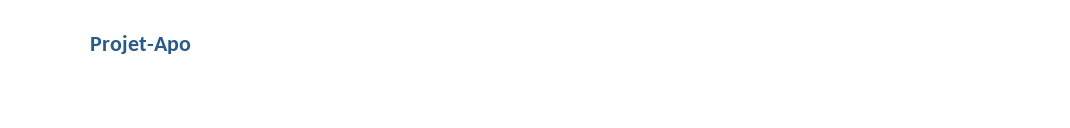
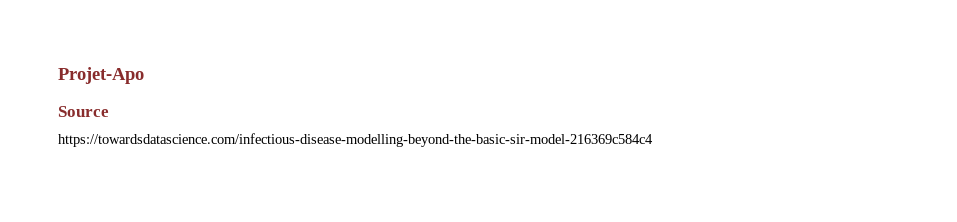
(191, 44) none -> [58,106,109,117] [58,133,653,147] // Source // https://towardsdatascience.com/infectious-disease-modelling-beyond-the-basic-sir-model-216369c584c4

